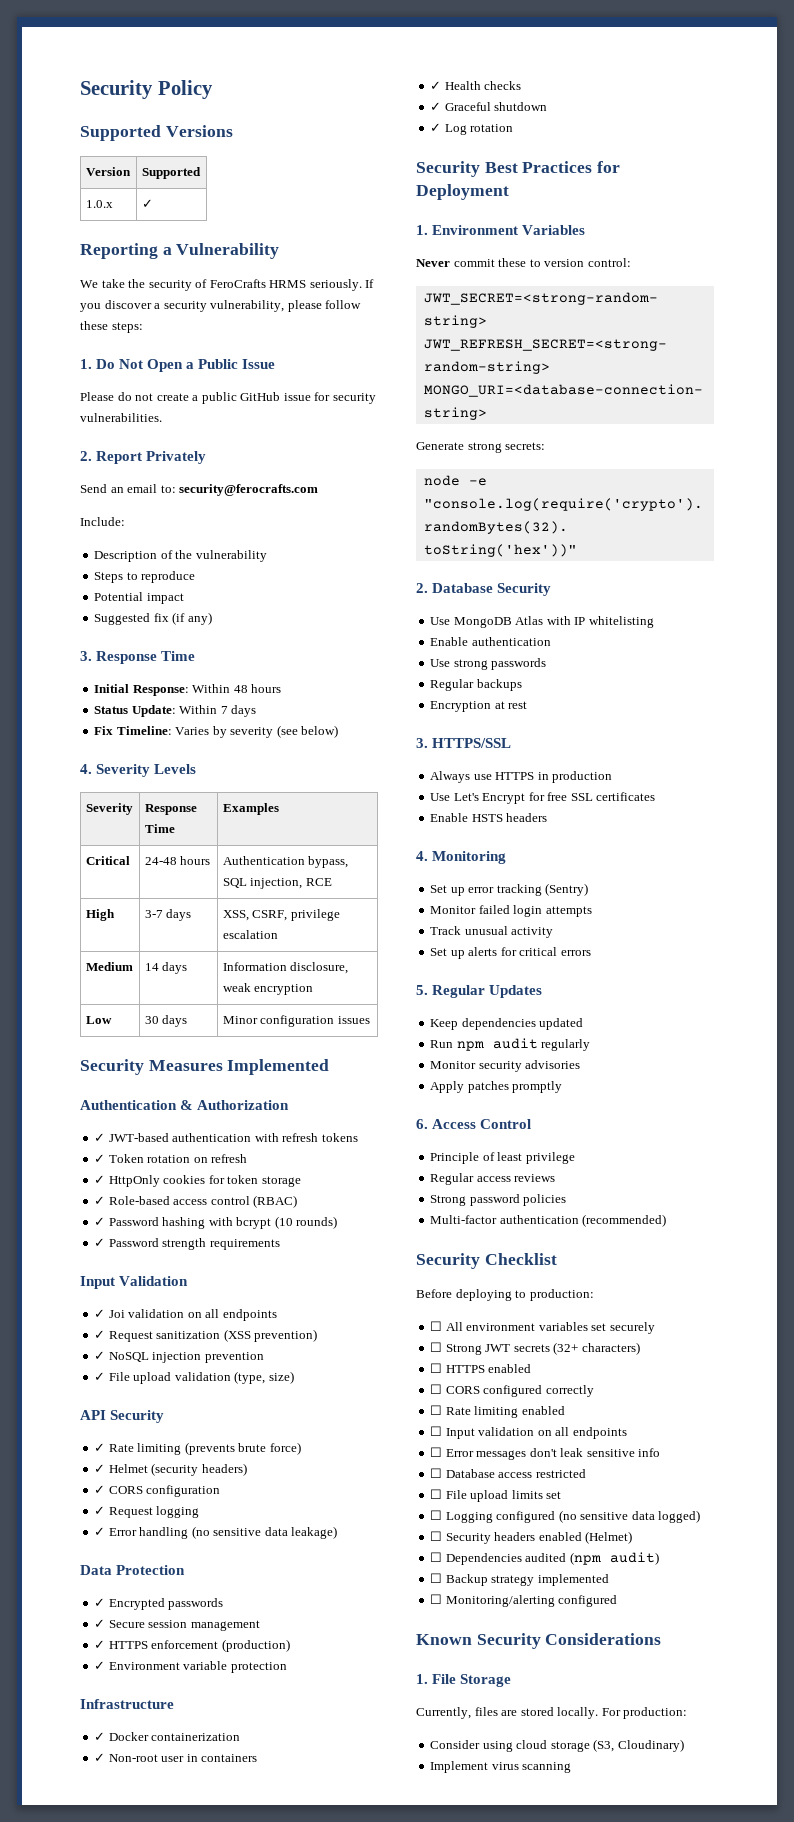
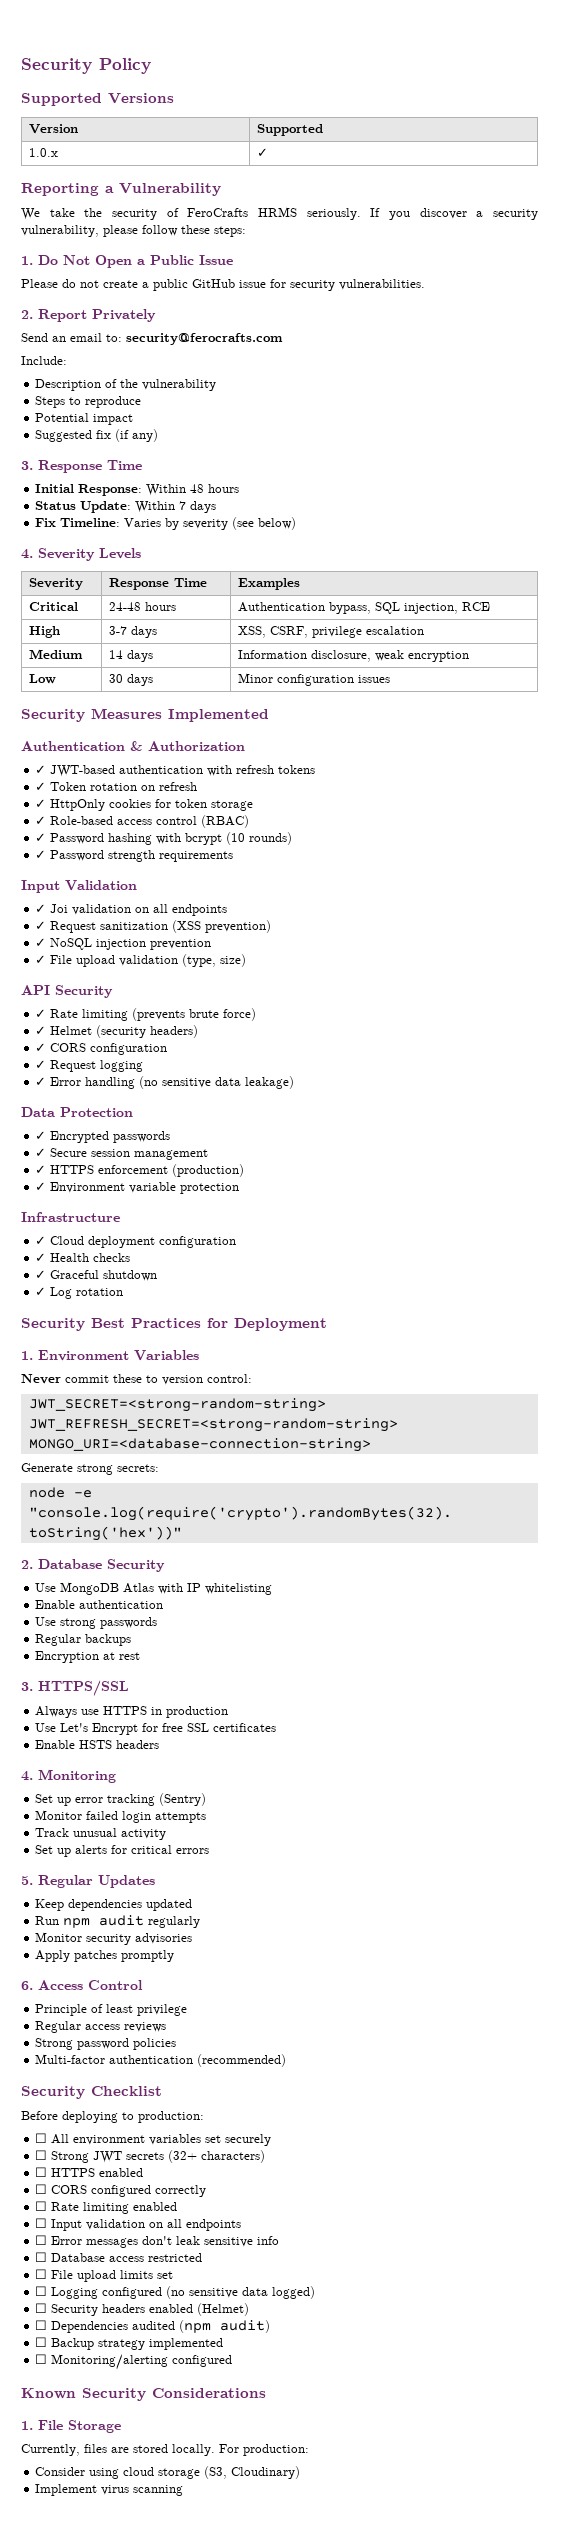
[108,1732,241,1741] [94,1753,258,1762] Docker containerization // ✓ Non-root user in containers -> [50,1236,237,1248] Cloud deployment configuration

